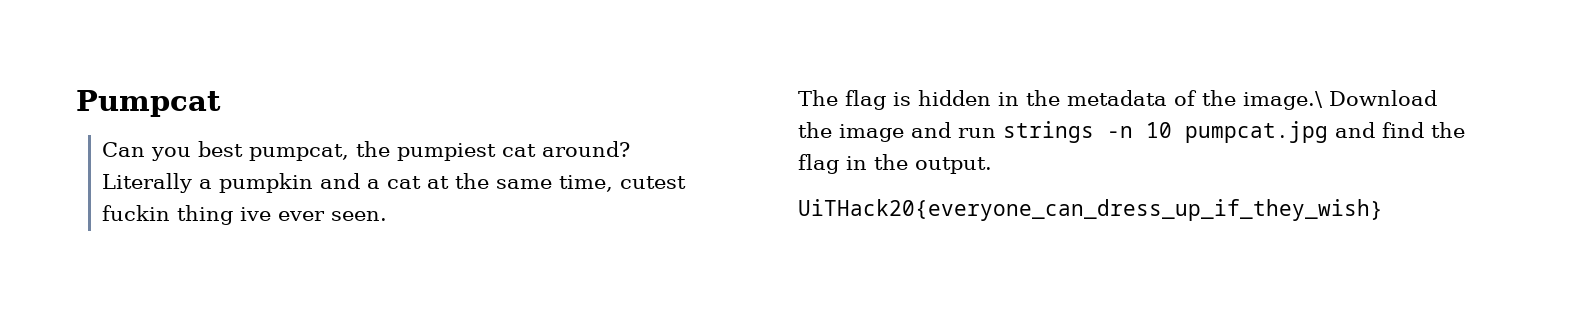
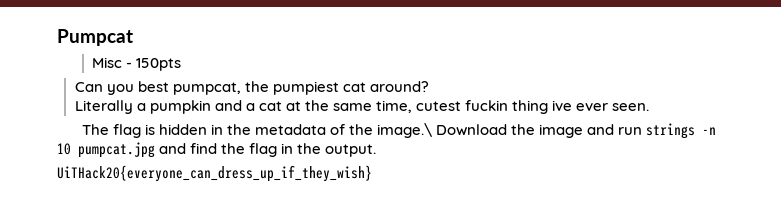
(221, 103) none -> [92,57,182,71] // Misc - 150pts

